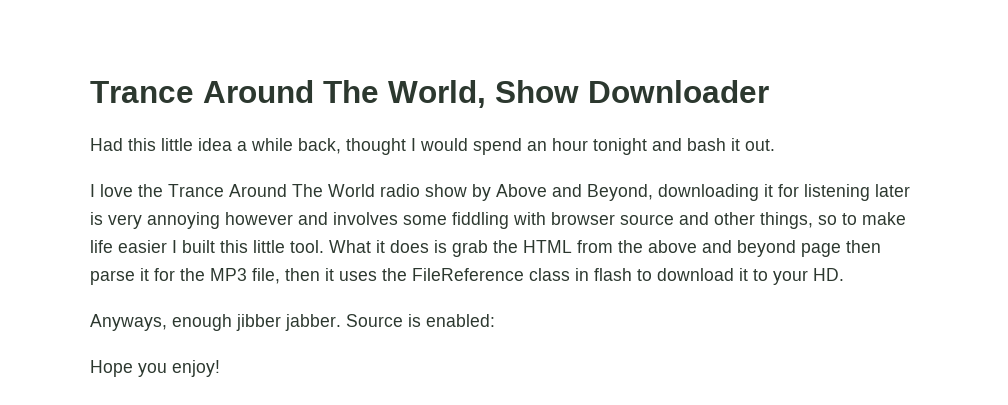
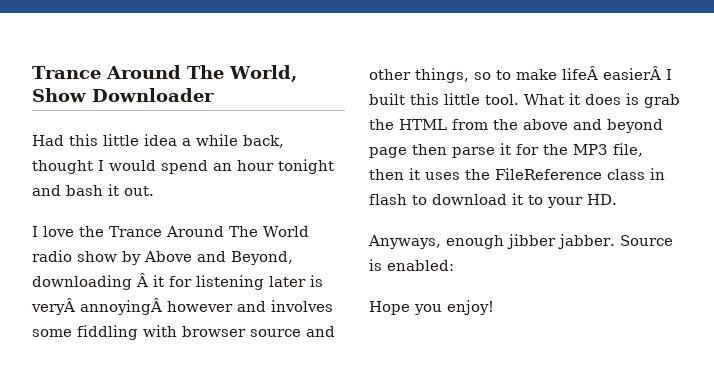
(759, 192) none -> [136,273,148,287] Â
[108,212,220,229] very annoying -> [31,298,162,315] veryÂ annoyingÂ
[90,240,167,253] life easier -> [562,66,661,80] lifeÂ easierÂ

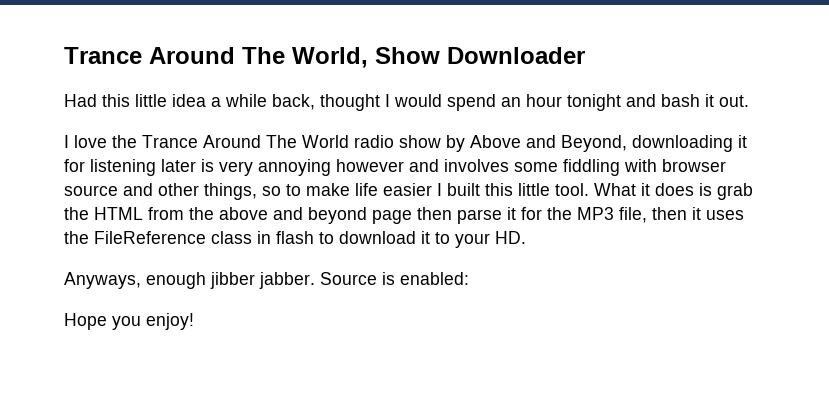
[136,273,148,287] Â -> (733, 143) none
[31,298,162,315] veryÂ annoyingÂ -> [219,159,331,176] very annoying
[562,66,661,80] lifeÂ easierÂ -> [355,183,432,196] life easier

